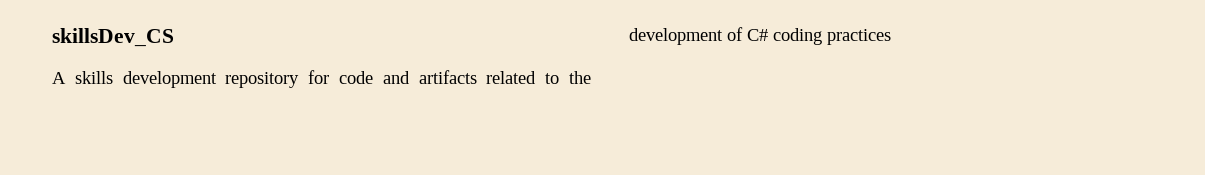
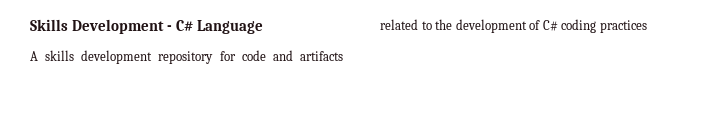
[52,28,174,47] skillsDev_CS -> [30,19,264,34] Skills Development - C# Language

